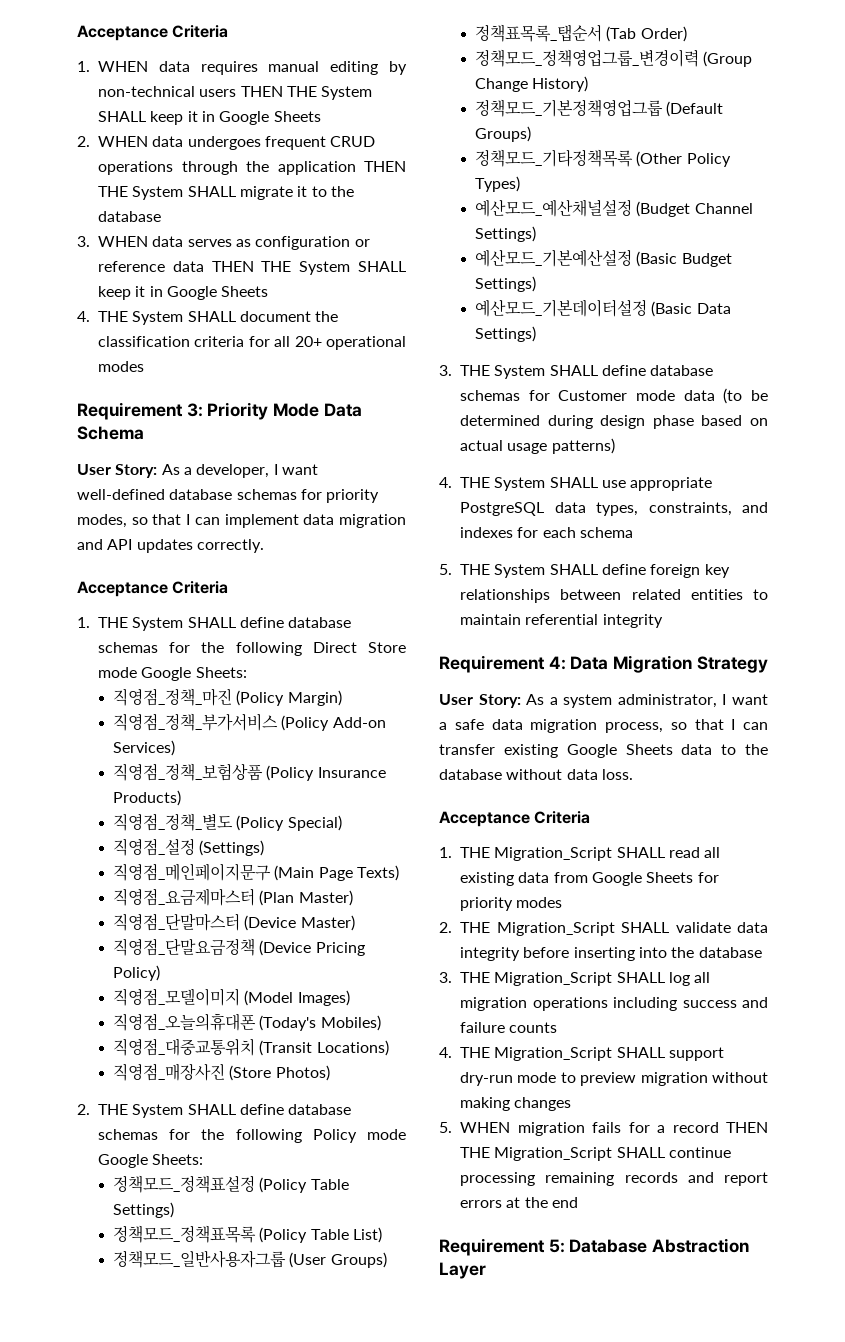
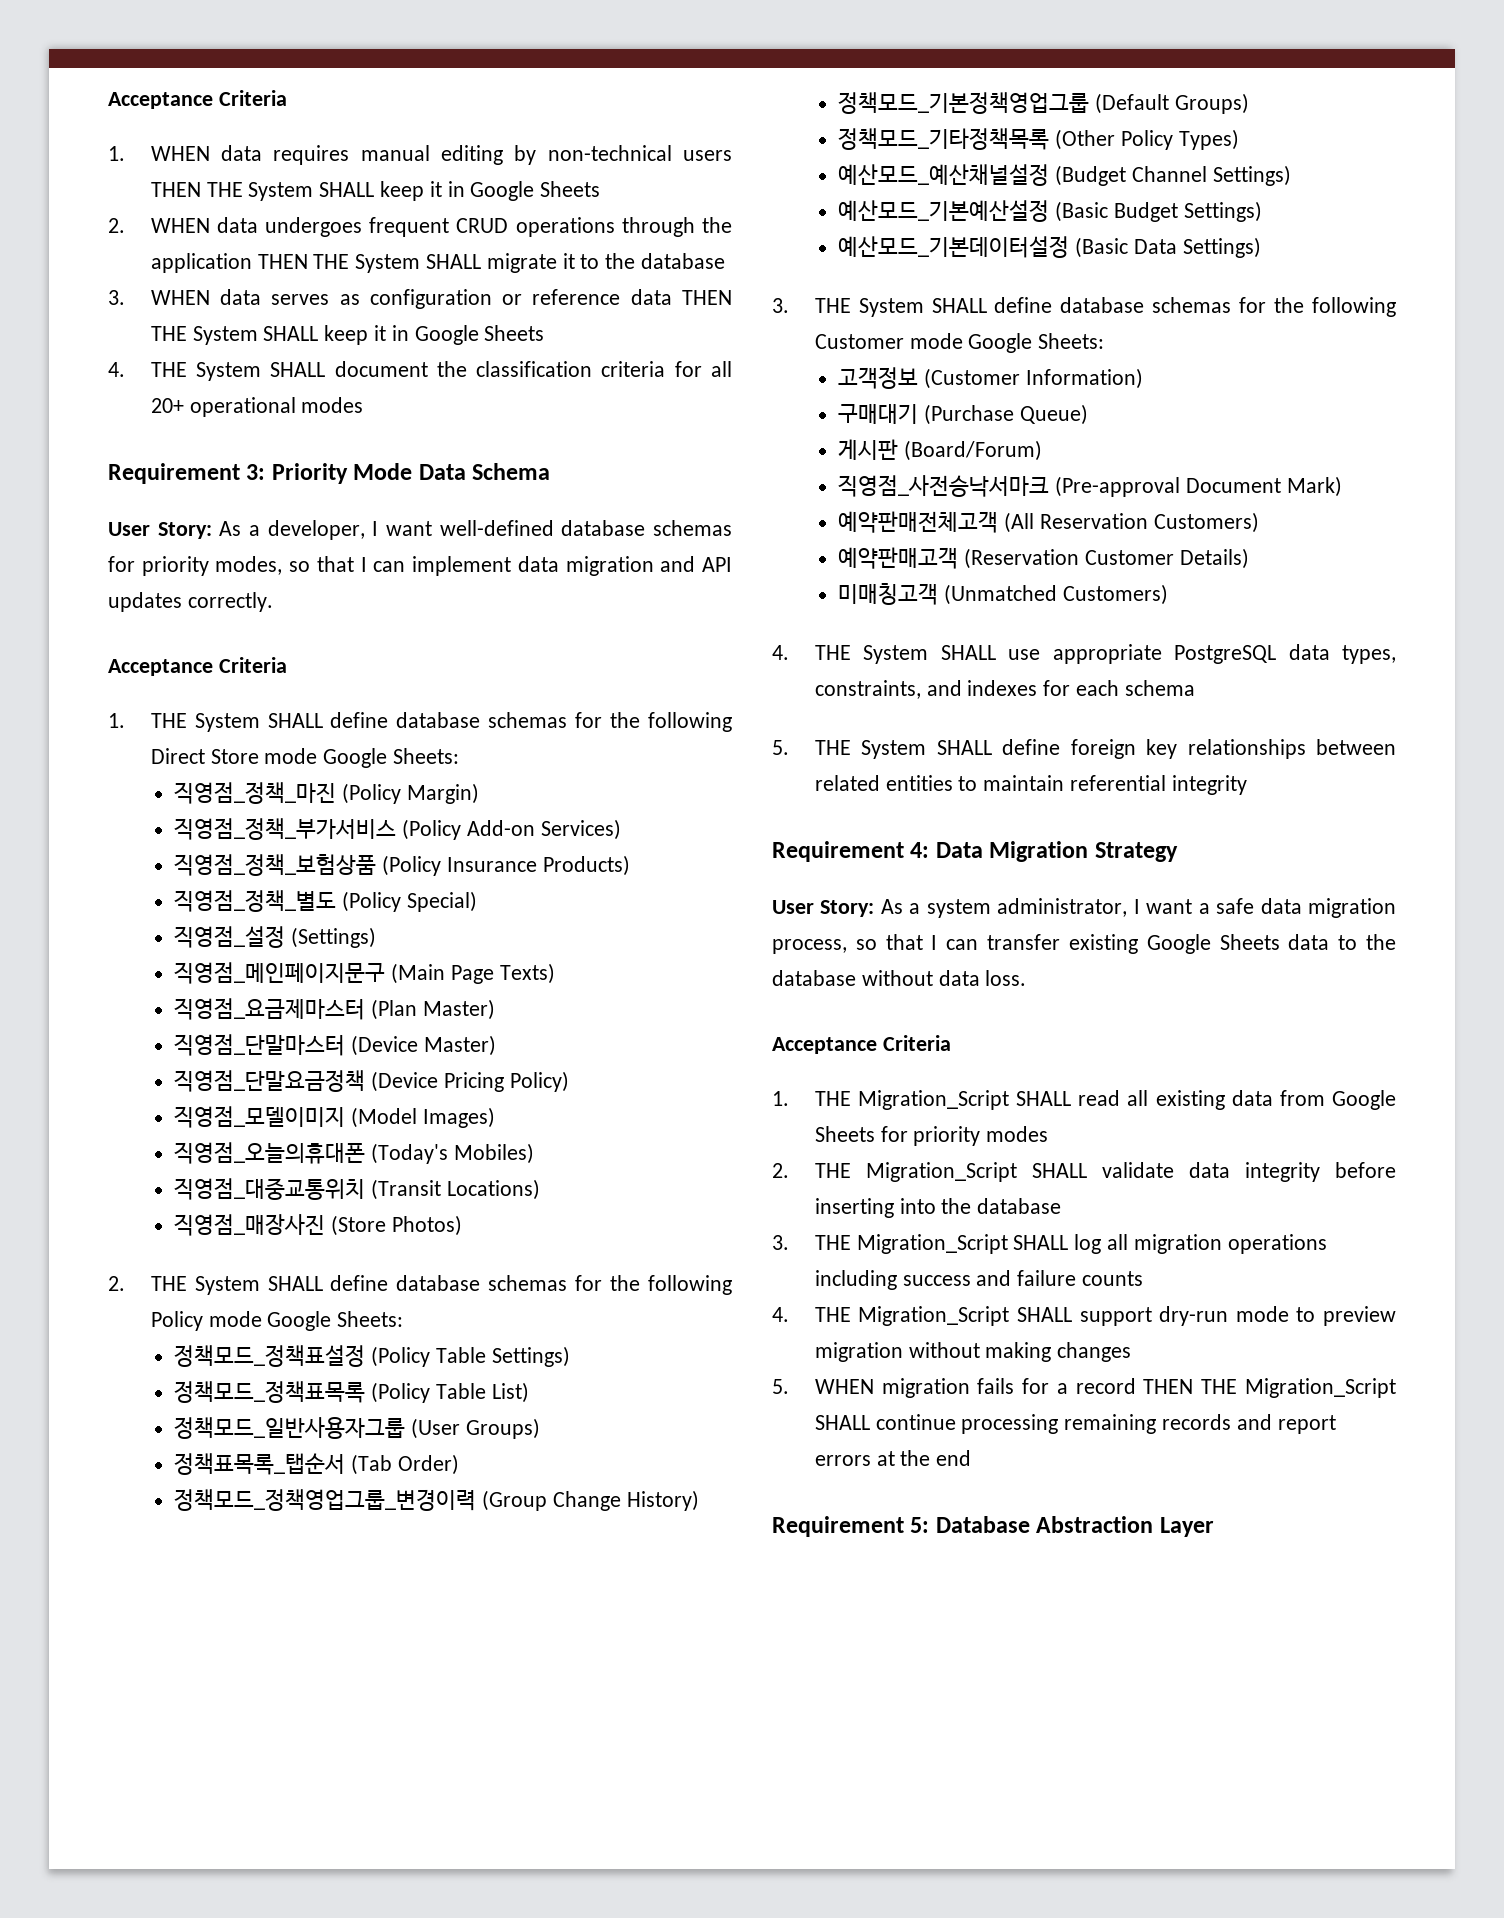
[558,388,768,404] [460,415,768,429] [460,438,615,454] Customer mode data (to be determined during design phase based on actual usage patterns) -> [1274,297,1396,317] [814,333,1105,353] [838,367,1144,389] [838,404,1089,425] [838,439,1043,461] [838,475,1342,497] [838,511,1259,533] [838,547,1249,569] [838,583,1169,605] the following Customer mode Google Sheets: // 고객정보 (Customer Information) // 구매대기 (Purchase Queue) // 게시판 (Board/Forum) // 직영점_사전승낙서마크 (Pre-approval Document Mark) // 예약판매전체고객 (All Reservation Customers) // 예약판매고객 (Reservation Customer Details) // 미매칭고객 (Unmatched Customers)

